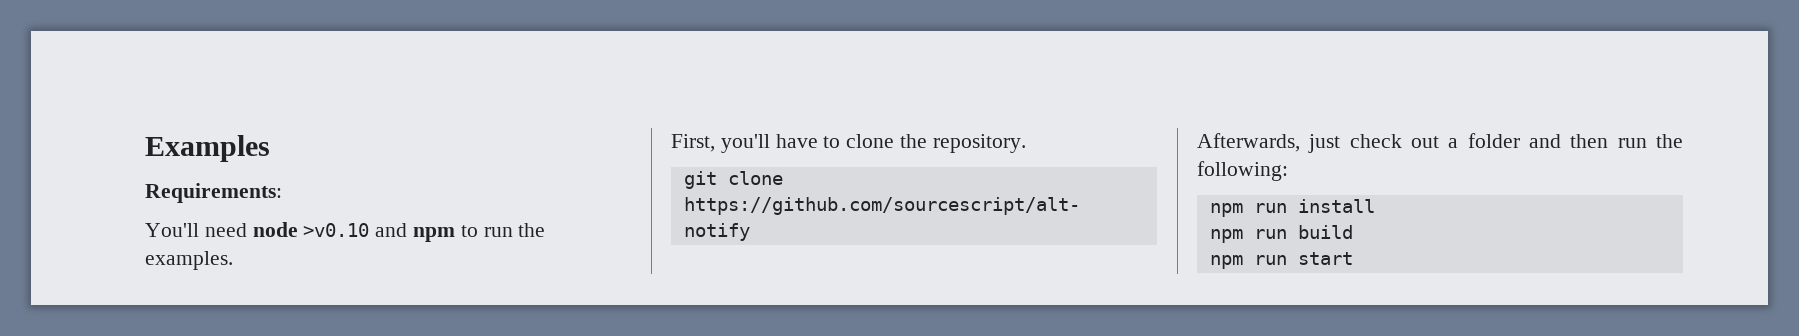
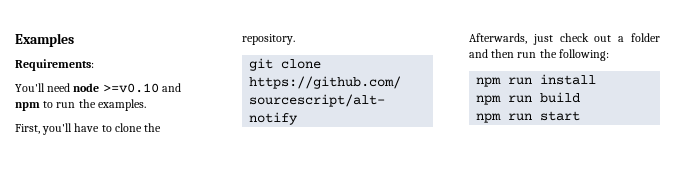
[303,223,370,237] >v0.10 -> [102,83,159,93] >=v0.10

